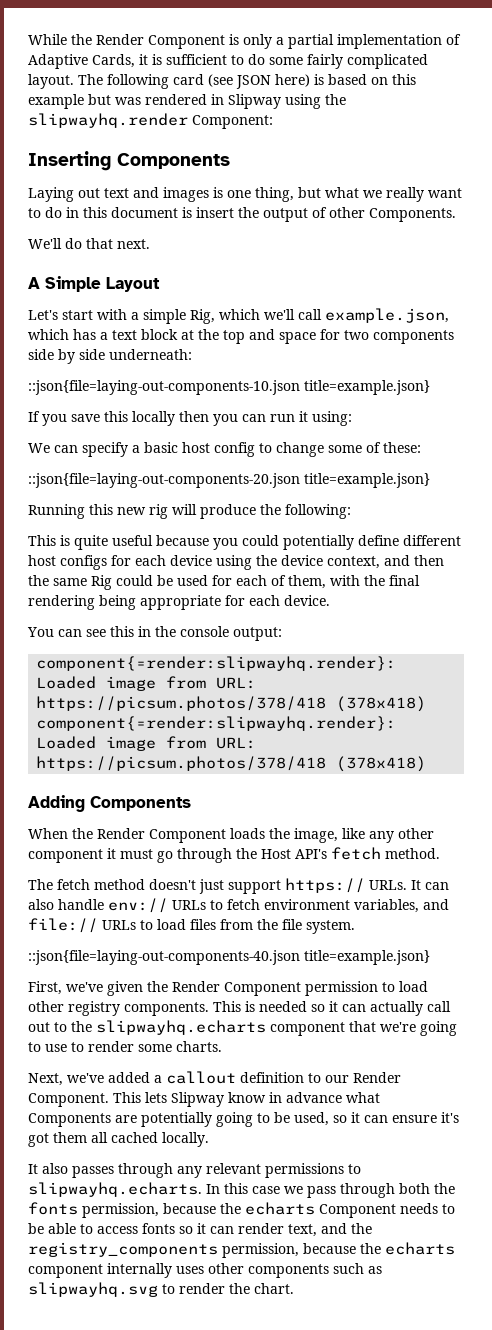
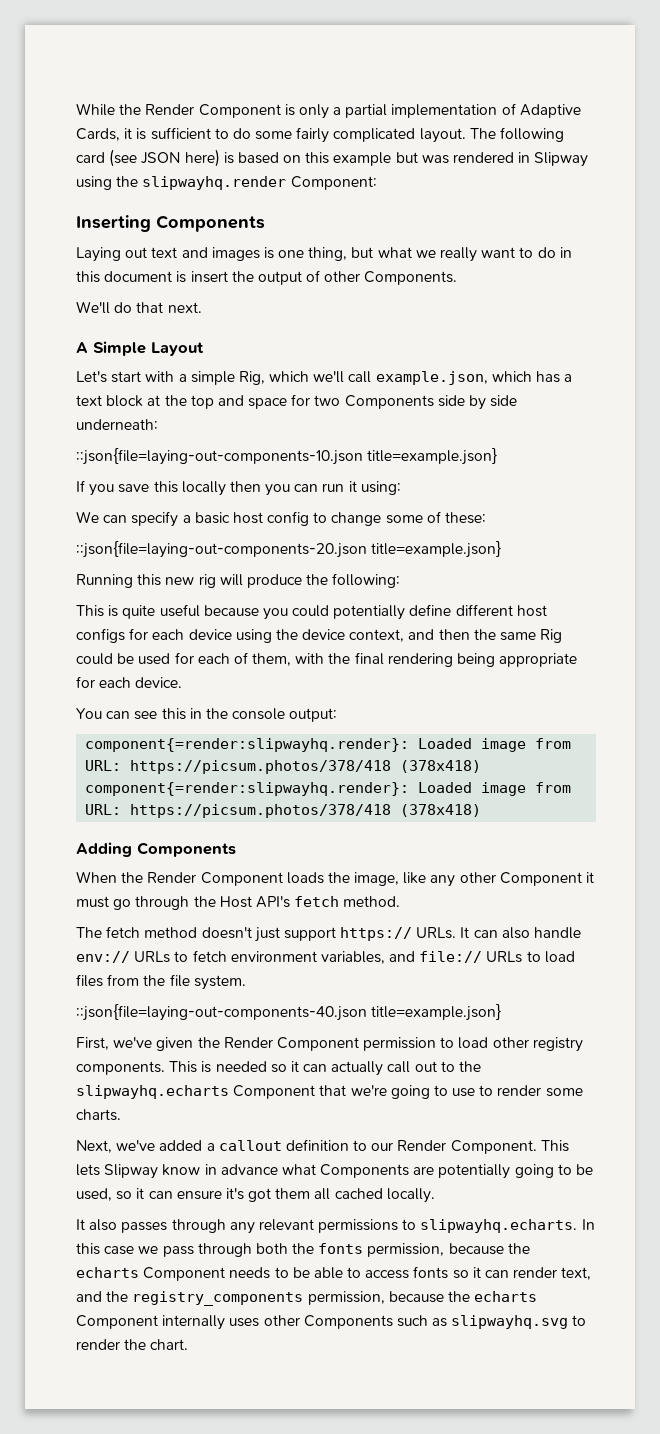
[373,330,454,344] components -> [344,395,434,409] Components
[28,849,103,863] component -> [499,872,582,886] Component
[270,1022,345,1036] component -> [233,1085,316,1099] Component
[28,1264,103,1278] component -> [76,1315,158,1329] Component
[248,1264,329,1278] components -> [303,1315,393,1329] Components

